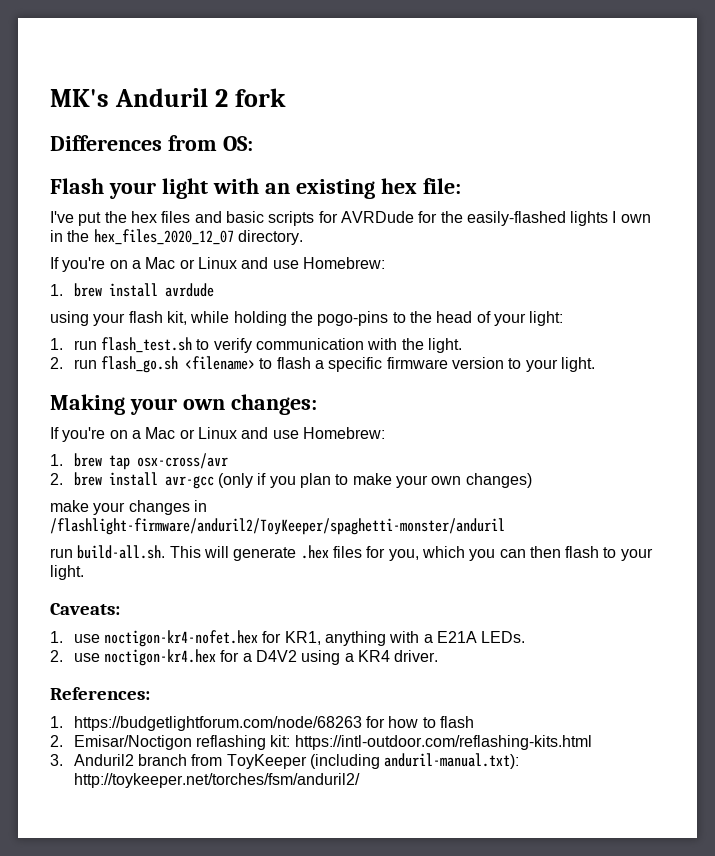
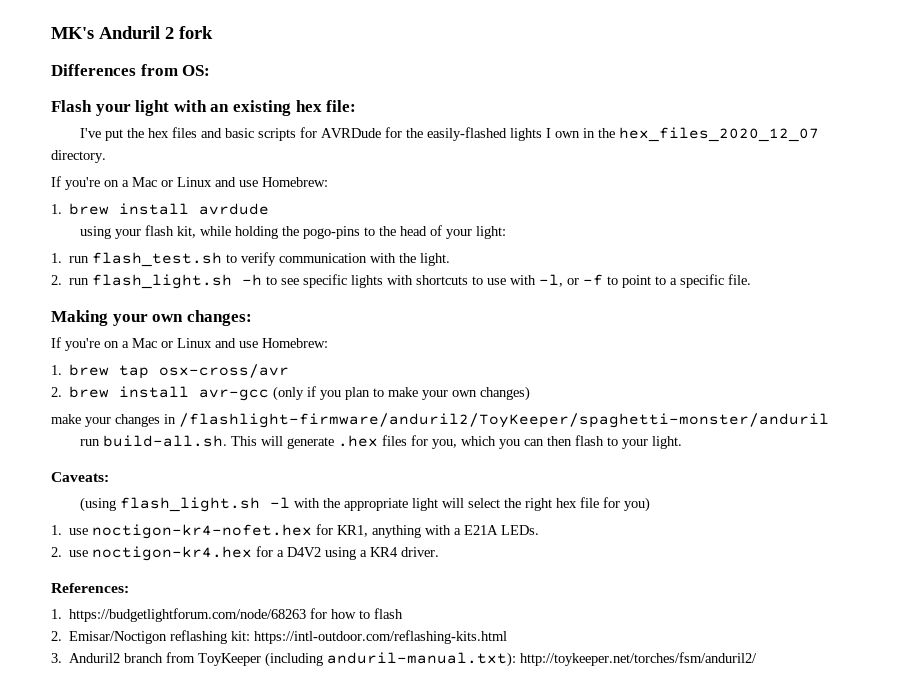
[101,356,596,373] flash_go.sh <filename> to flash a specific firmware version to your light. -> [92,274,752,289] flash_light.sh -h to see specific lights with shortcuts to use with -l, or -f to point to a specific file.
(120, 609) none -> [80,497,651,512] // (using flash_light.sh -l with the appropriate light will select the right hex file for you)

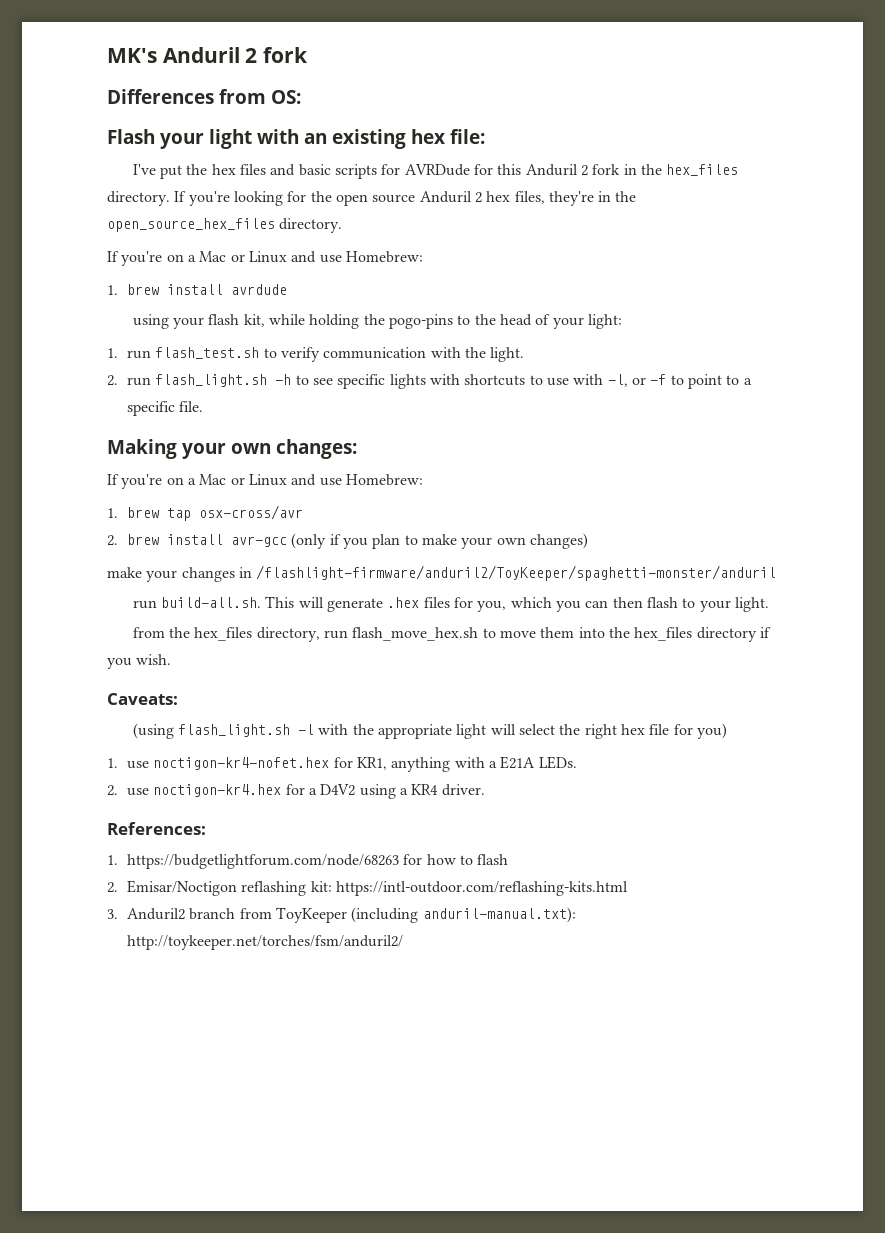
[406,127,820,142] the easily-flashed lights I own in the hex_files_2020_12_07 -> [497,164,739,176] [107,191,637,206] [107,218,275,232] this Anduril 2 fork in the hex_files directory. If you're looking for the open source Anduril 2 hex files, they're in the open_source_hex_files
(683, 442) none -> [132,627,771,642] [107,654,172,669] // from the hex_files directory, run flash_move_hex.sh to move them into the hex_files directory if you wish.

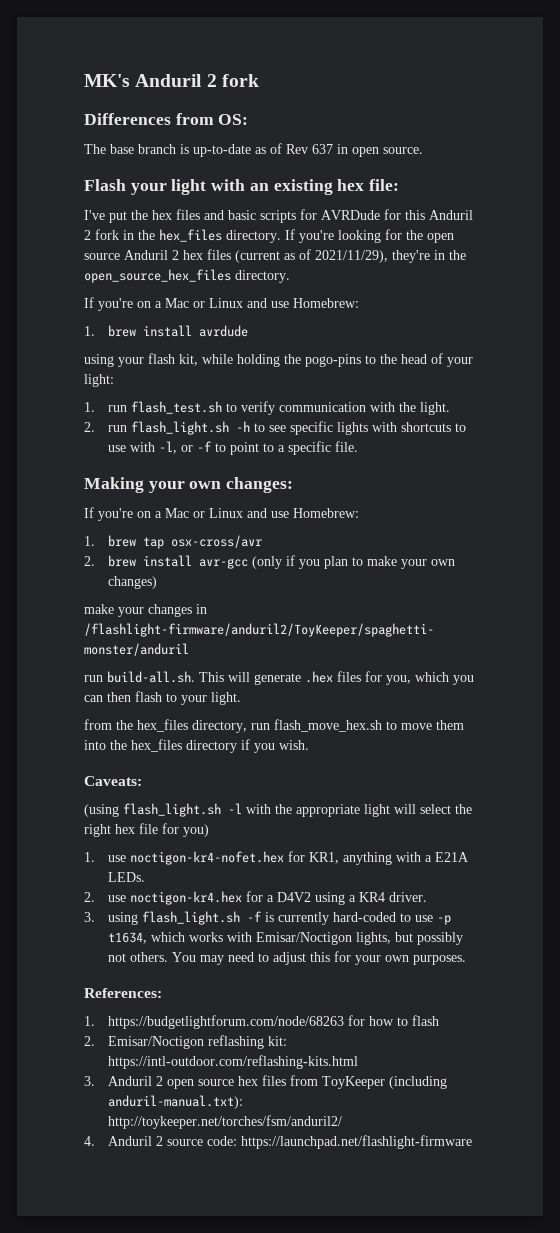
(301, 97) none -> [84,143,423,157] // The base branch is up-to-date as of Rev 637 in open source.
[514,191,545,204] files, -> [207,249,388,263] files (current as of 2021/11/29),
(485, 790) none -> [84,911,452,925] [108,932,464,945] [108,951,467,965] // 3. using flash_light.sh -f is currently hard-coded to use -p t1634, which works with Emisar/Noctigon lights, but possibly not others. You may need to adjust this for your own purposes.
[127,908,236,920] Anduril2 branch -> [108,1075,287,1089] Anduril 2 open source hex files
(404, 942) none -> [84,1135,473,1149] // 4. Anduril 2 source code: https://launchpad.net/flashlight-firmware

